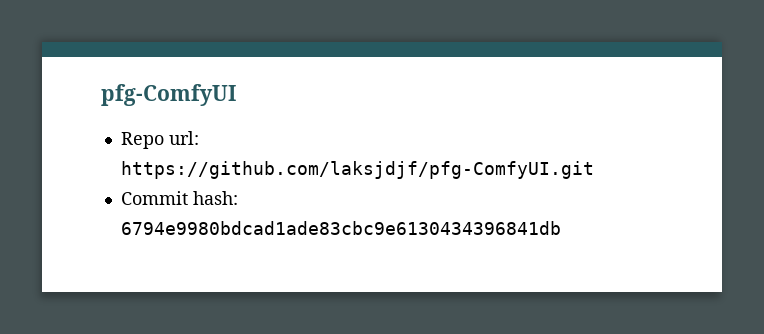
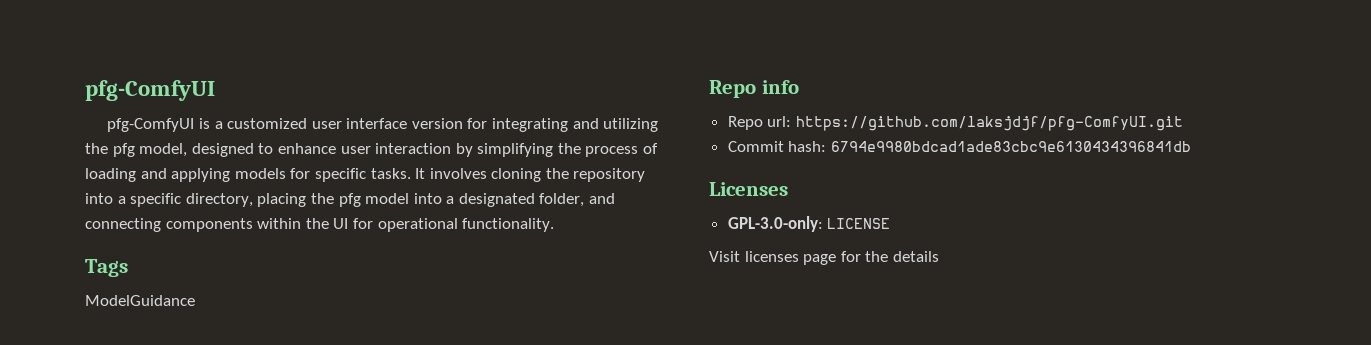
[101,84,236,106] pfg-ComfyUI -> [85,80,215,101] [107,118,659,132] [85,143,659,157] [85,168,646,182] [85,193,616,207] [85,218,555,232] [85,259,128,277] [85,295,195,306] [709,80,799,98] pfg-ComfyUI // pfg-ComfyUI is a customized user interface version for integrating and utilizing the pfg model, designed to enhance user interaction by simplifying the process of loading and applying models for specific tasks. It involves cloning the repository into a specific directory, placing the pfg model into a designated folder, and connecting components within the UI for operational functionality. // Tags // ModelGuidance // Repo info
(561, 228) none -> [709,182,788,196] [727,216,891,232] [709,251,939,265] // Licenses // GPL-3.0-only: LICENSE // Visit licenses page for the details

